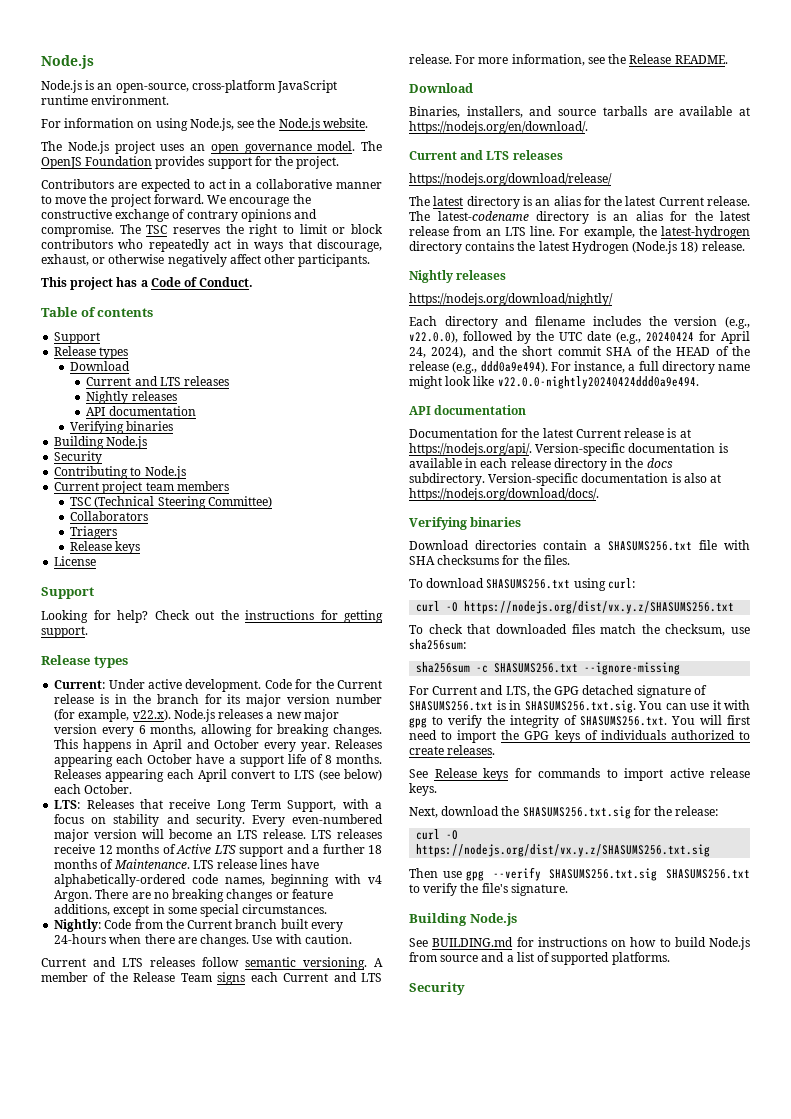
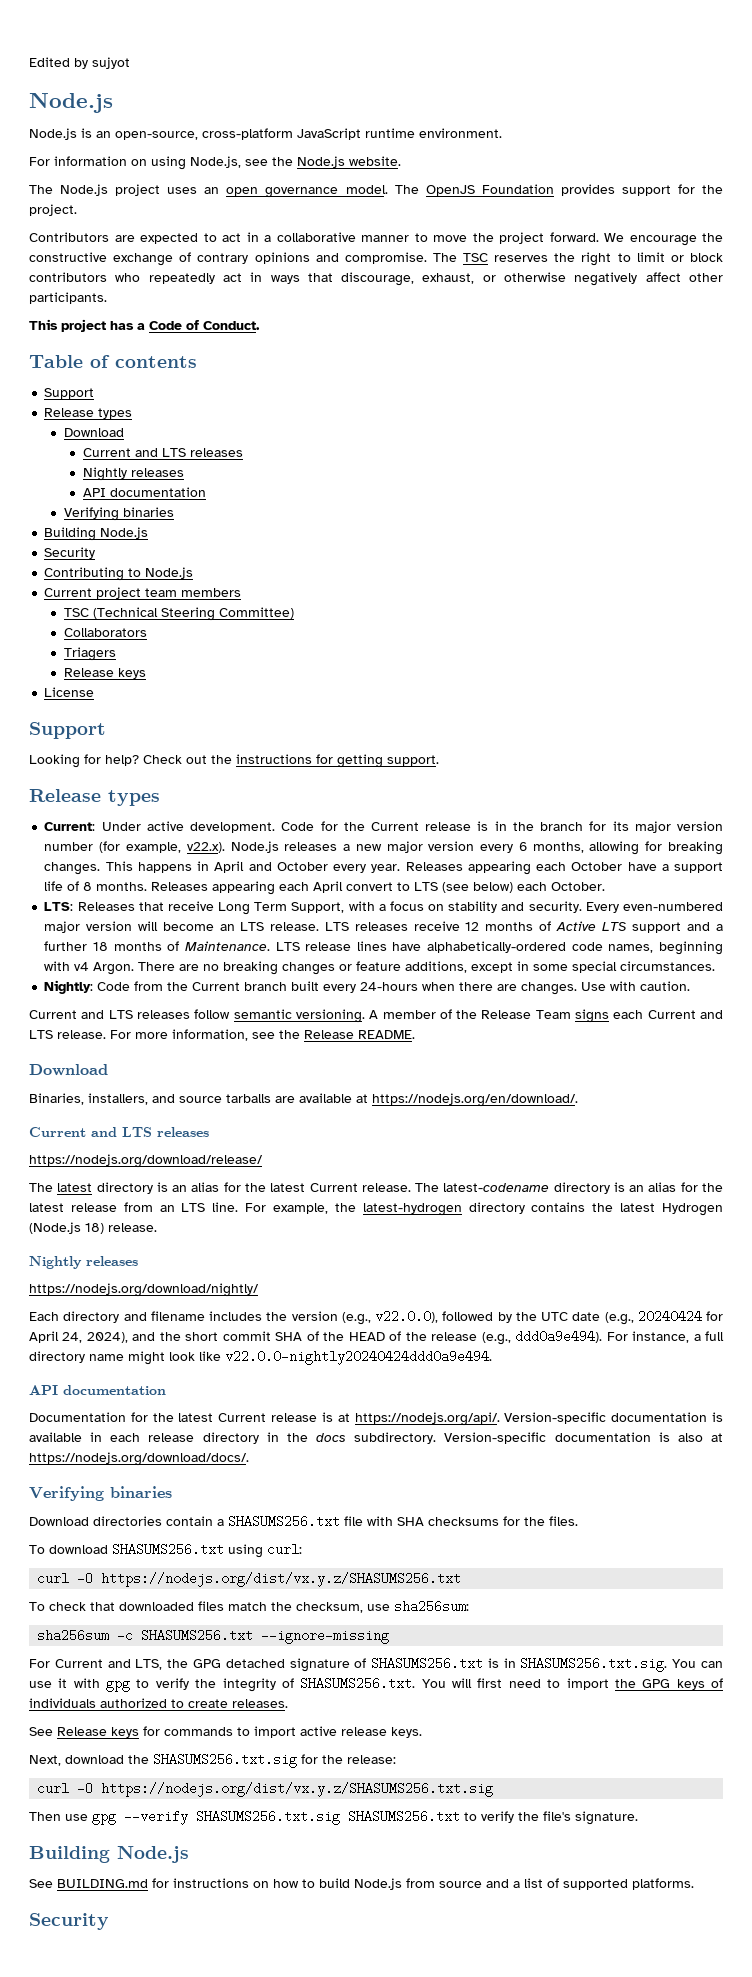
(41, 62) none -> [29,57,130,69] Edited by sujyot //

